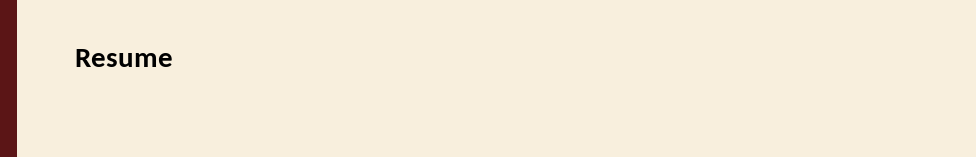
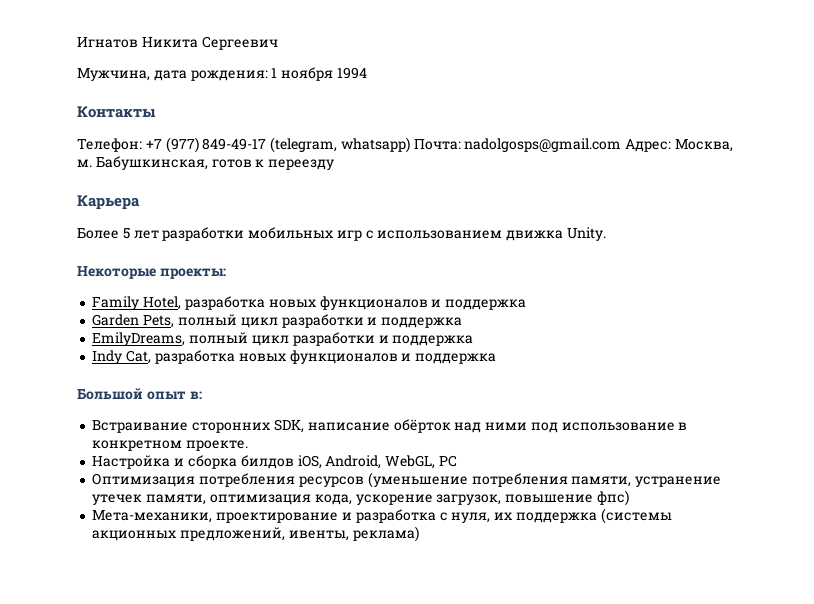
[75,49,173,67] Resume -> [77,36,278,50] [77,67,367,81] [77,106,156,118] [77,137,734,153] [77,156,335,170] [77,195,140,210] [77,227,607,241] [77,266,226,279] [92,296,527,310] [92,314,463,328] [92,332,474,346] [92,350,497,364] [77,388,202,400] [92,419,688,433] [92,440,249,451] [92,455,457,469] [92,472,722,488] [92,490,629,506] [92,508,672,524] [92,526,419,542] Игнатов Никита Сергеевич // Мужчина, дата рождения: 1 ноября 1994 // Контакты // Телефон: +7 (977) 849-49-17 (telegram, whatsapp) Почта: nadolgosps@gmail.com Адрес: Москва, м. Бабушкинская, готов к переезду // Карьера // Более 5 лет разработки мобильных игр с использованием движка Unity. // Некоторые проекты: // Family Hotel, разработка новых функционалов и поддержка // Garden Pets, полный цикл разработки и поддержка // EmilyDreams, полный цикл разработки и поддержка // Indy Cat, разработка новых функционалов и поддержка // Большой опыт в: // Встраивание сторонних SDK, написание обёрток над ними под использование в конкретном проекте. // Настройка и сборка билдов iOS, Android, WebGL, PC // Оптимизация потребления ресурсов (уменьшение потребления памяти, устранение утечек памяти, оптимизация кода, ускорение загрузок, повышение фпс) // Мета-механики, проектирование и разработка с нуля, их поддержка (системы акционных предложений, ивенты, реклама)

